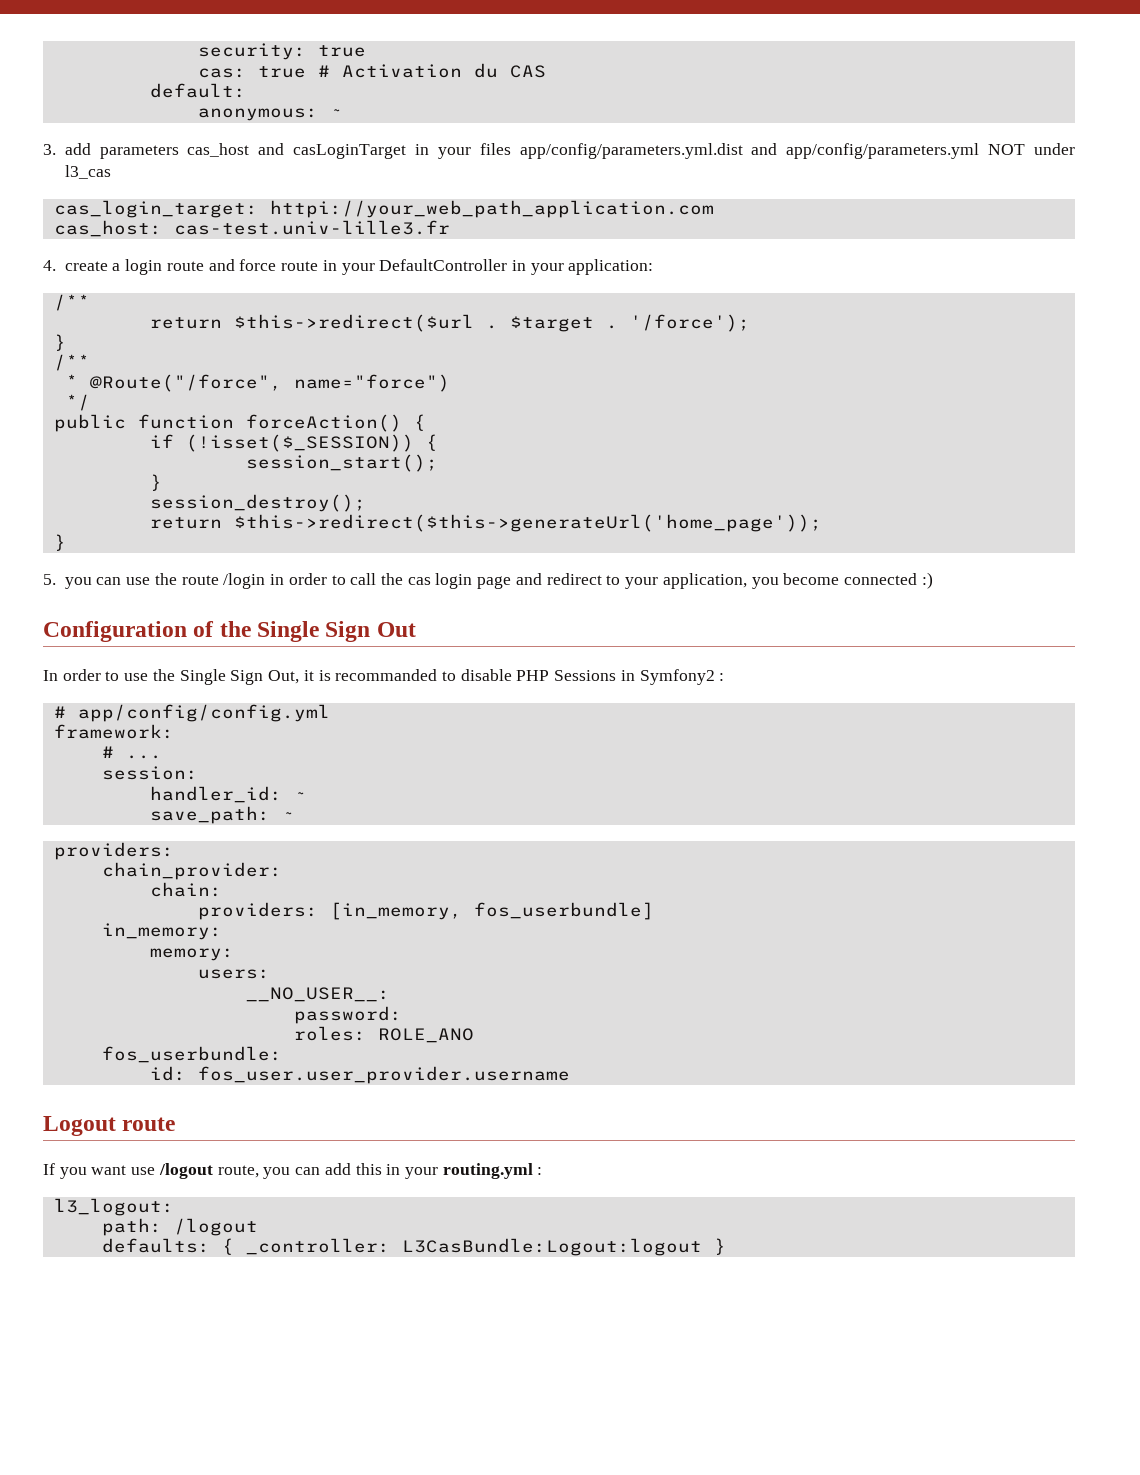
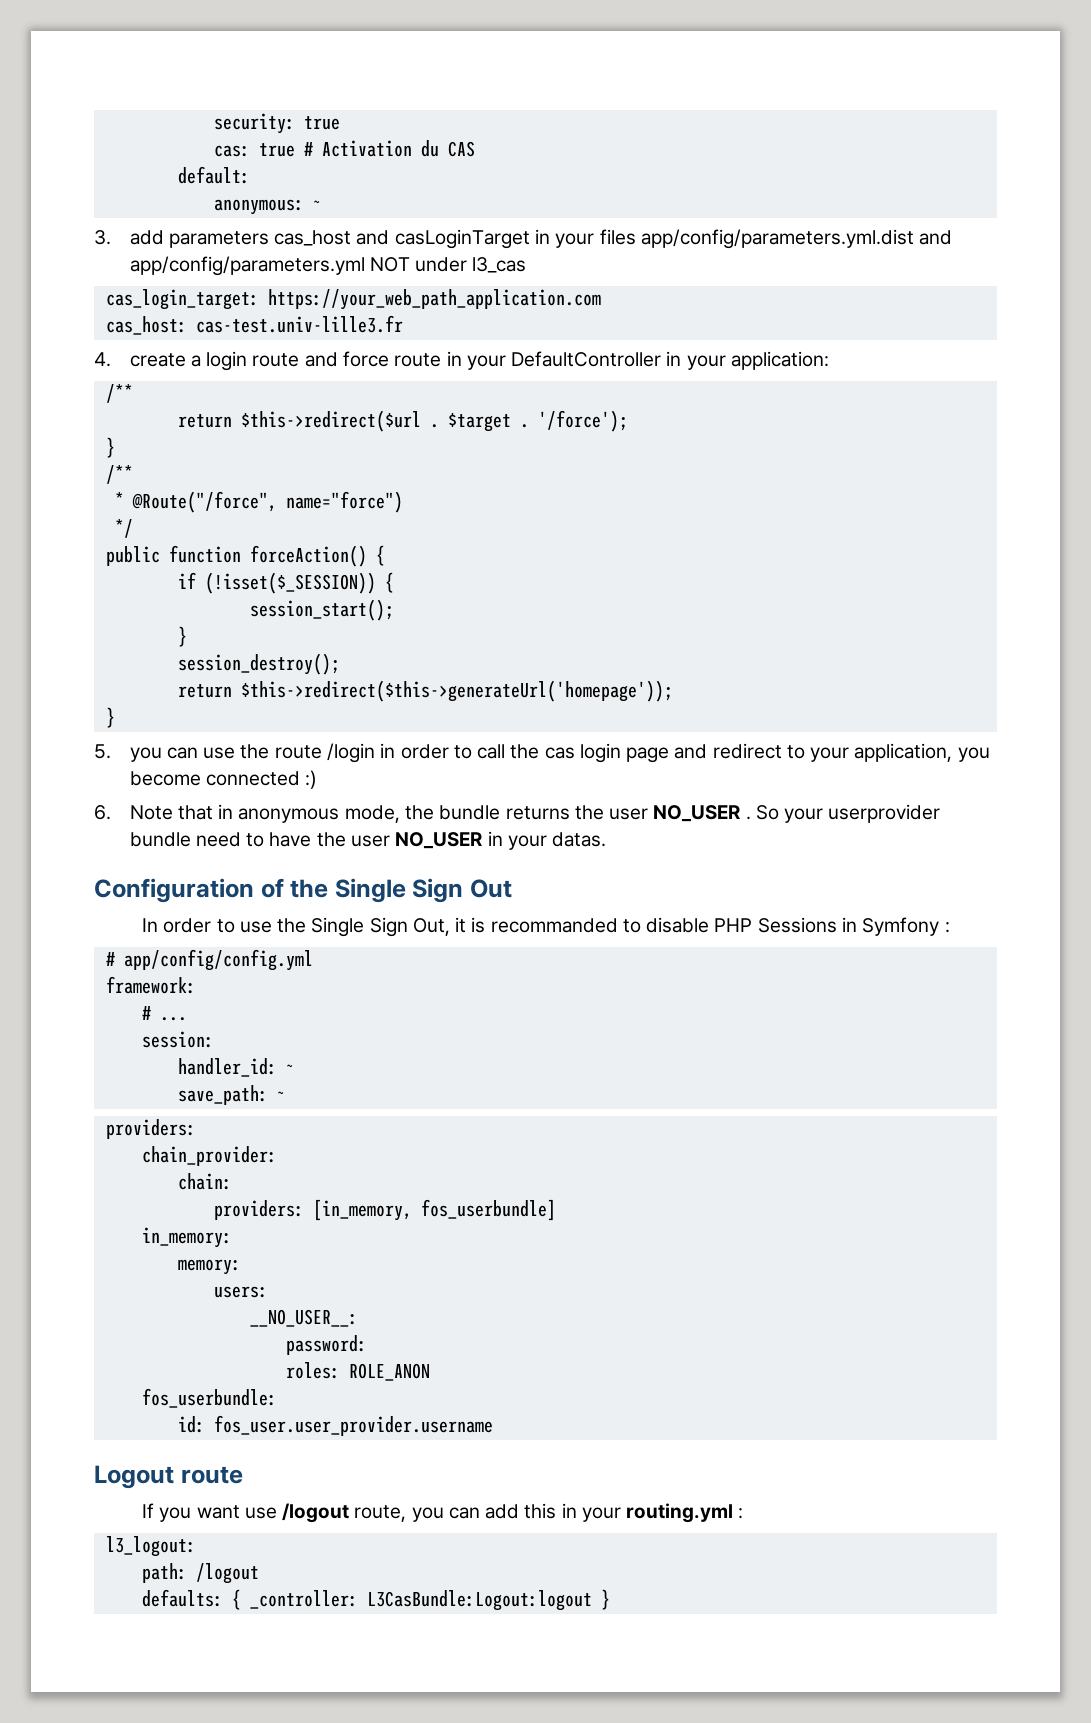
[269,200,714,218] httpi://your_web_path_application.com -> [267,289,601,310] https://your_web_path_application.com
[233,514,822,532] $this->redirect($this->generateUrl('home_page')); -> [240,680,673,702] $this->redirect($this->generateUrl('homepage'));
(933, 580) none -> [94,804,941,823] [129,831,607,850] // 6. Note that in anonymous mode, the bundle returns the user NO_USER . So your userprovider bundle need to have the user NO_USER in your datas.
[639,669,715,685] Symfony2 -> [862,917,940,936] Symfony
[377,1028,474,1043] ROLE_ANO -> [348,1363,430,1381] ROLE_ANON

